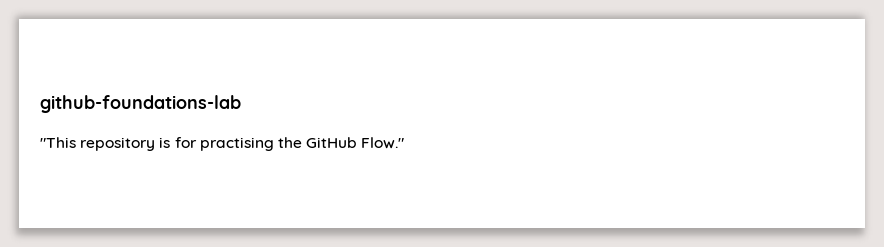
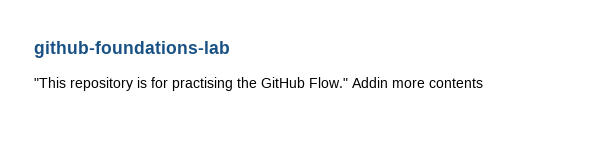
(405, 143) none -> [352,77,483,88] Addin more contents

